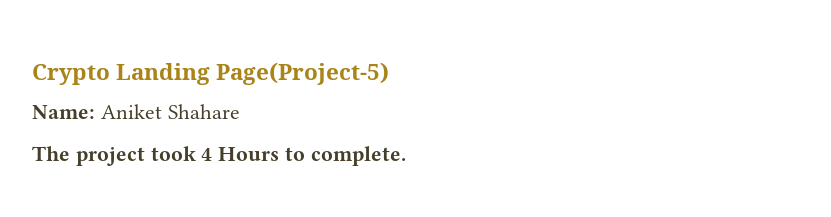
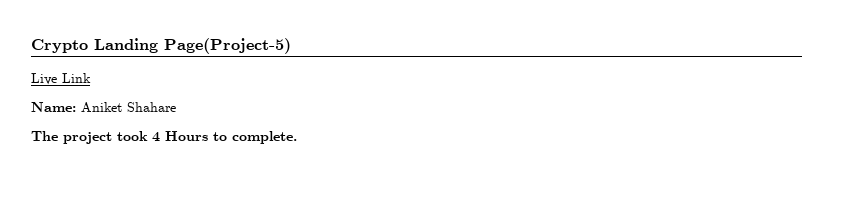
(390, 73) none -> [31,73,91,85] // Live Link

